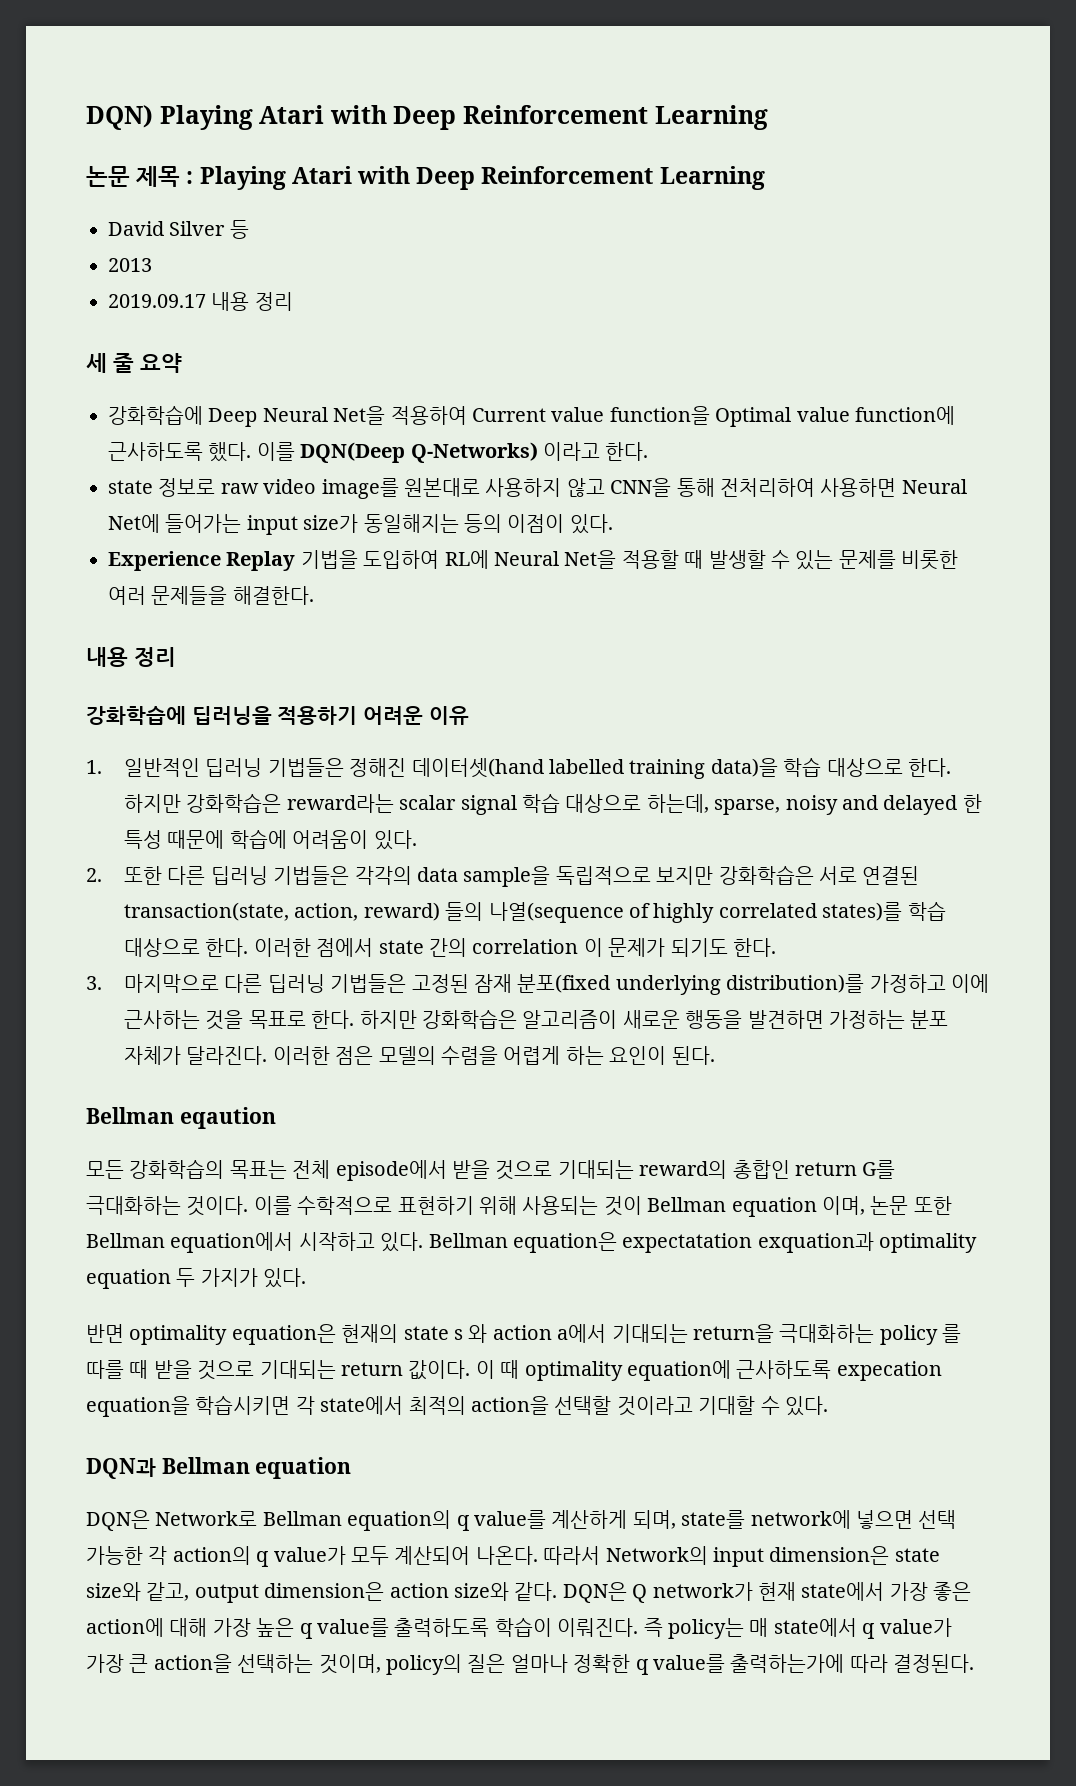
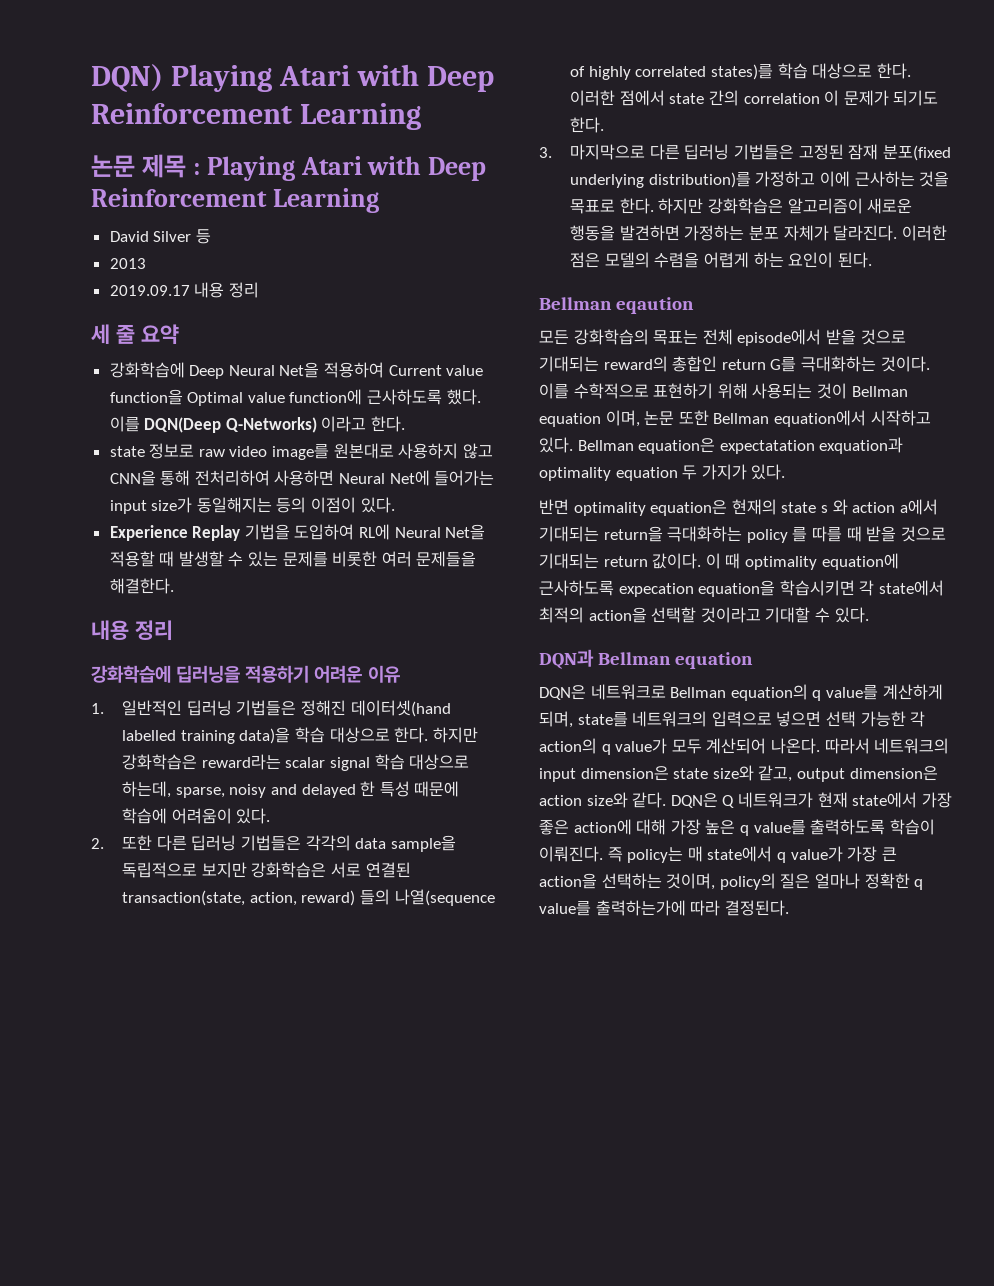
[155,1511,258,1526] Network로 -> [590,684,666,700] 네트워크로
[750,1510,851,1529] network에 -> [632,711,772,727] 네트워크의 입력으로
[605,1546,708,1565] Network의 -> [874,738,950,754] 네트워크의
[652,1582,753,1601] network가 -> [737,792,813,808] 네트워크가

